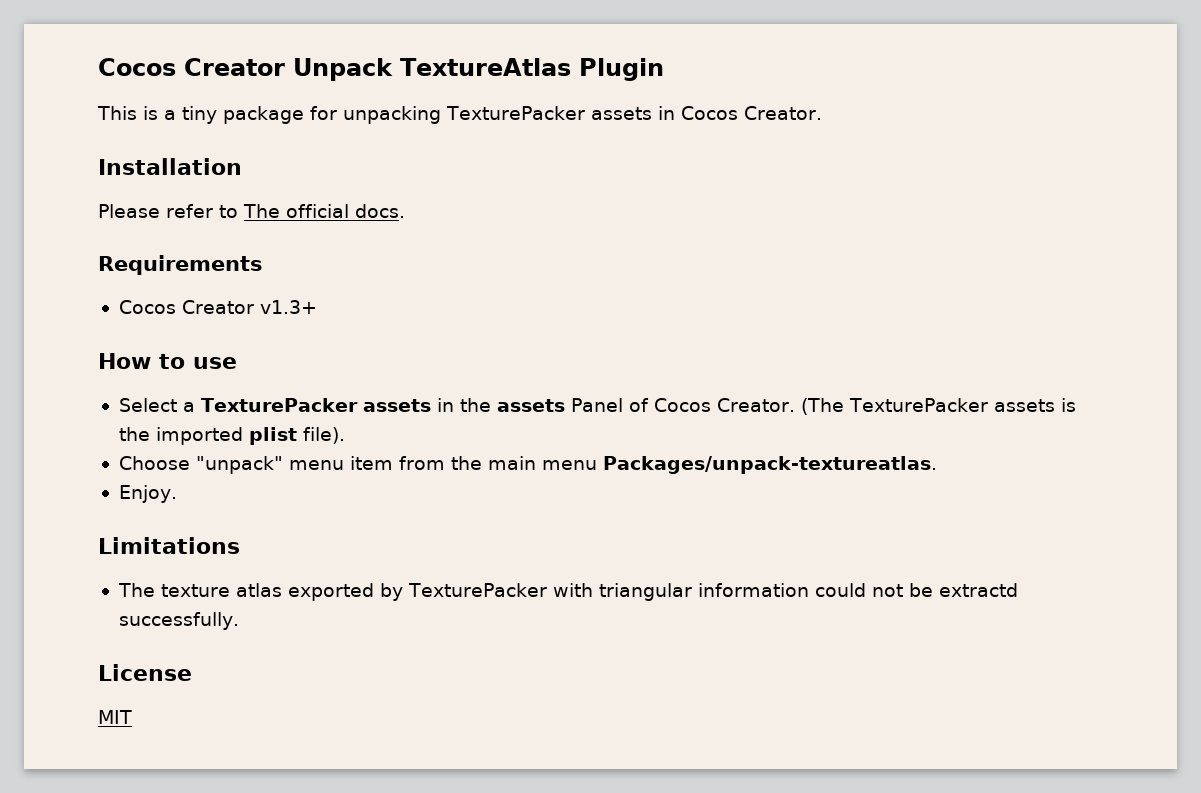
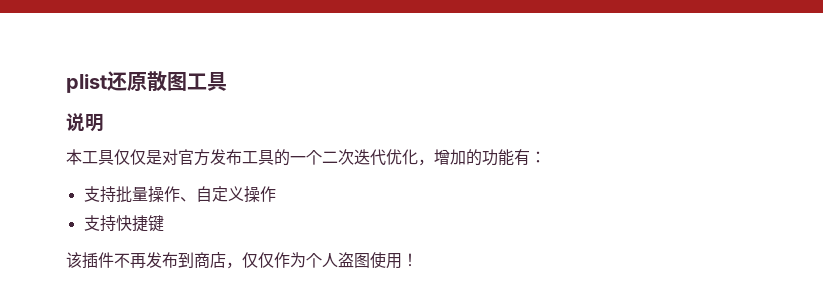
[98,58,664,81] [97,106,822,124] [98,158,242,175] [98,204,405,218] [98,255,263,275] [118,300,317,314] [98,353,237,369] [118,398,1076,415] [118,427,345,445] [118,456,937,474] [118,485,177,503] [98,537,240,554] [117,583,1018,601] [118,612,239,630] [98,664,192,681] [98,710,132,724] Cocos Creator Unpack TextureAtlas Plugin // This is a tiny package for unpacking TexturePacker assets in Cocos Creator. // Installation // Please refer to The official docs. // Requirements // Cocos Creator v1.3+ // How to use // Select a TexturePacker assets in the assets Panel of Cocos Creator. (The TexturePacker assets is the imported plist file). // Choose "unpack" menu item from the main menu Packages/unpack-textureatlas. // Enjoy. // Limitations // The texture atlas exported by TexturePacker with triangular information could not be extractd successfully. // License // MIT -> [66,71,227,93] [66,113,104,132] [66,149,546,166] [83,186,276,203] [83,215,164,232] [66,252,418,269] plist还原散图工具 // 说明 // 本工具仅仅是对官方发布工具的一个二次迭代优化，增加的功能有： // 支持批量操作、自定义操作 // 支持快捷键 // 该插件不再发布到商店，仅仅作为个人盗图使用！

